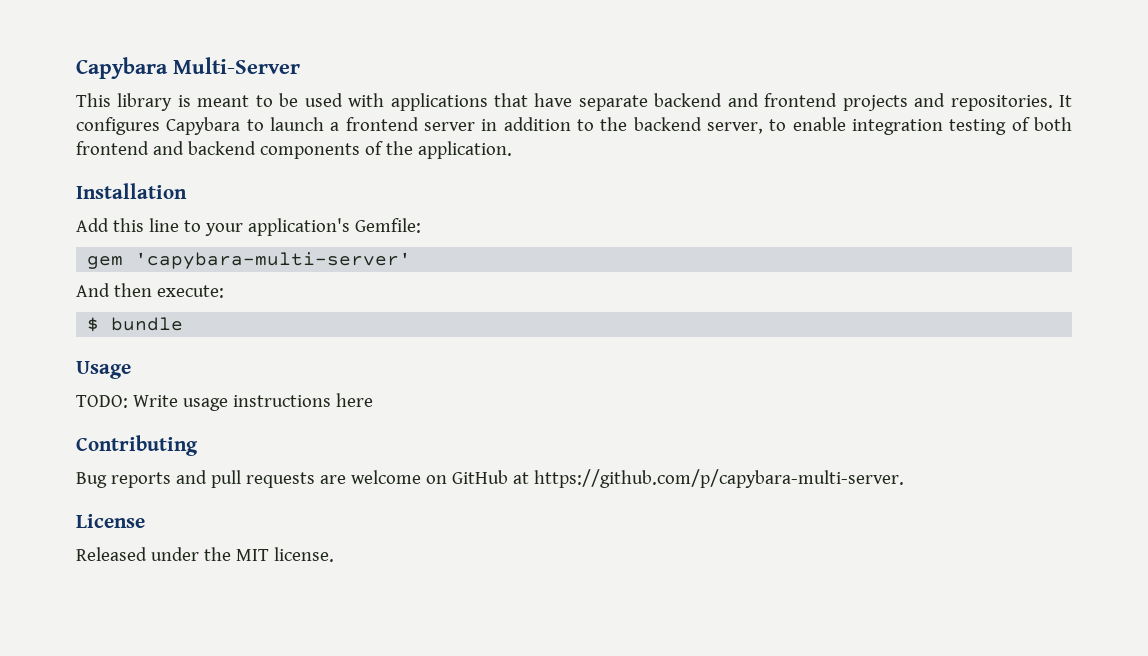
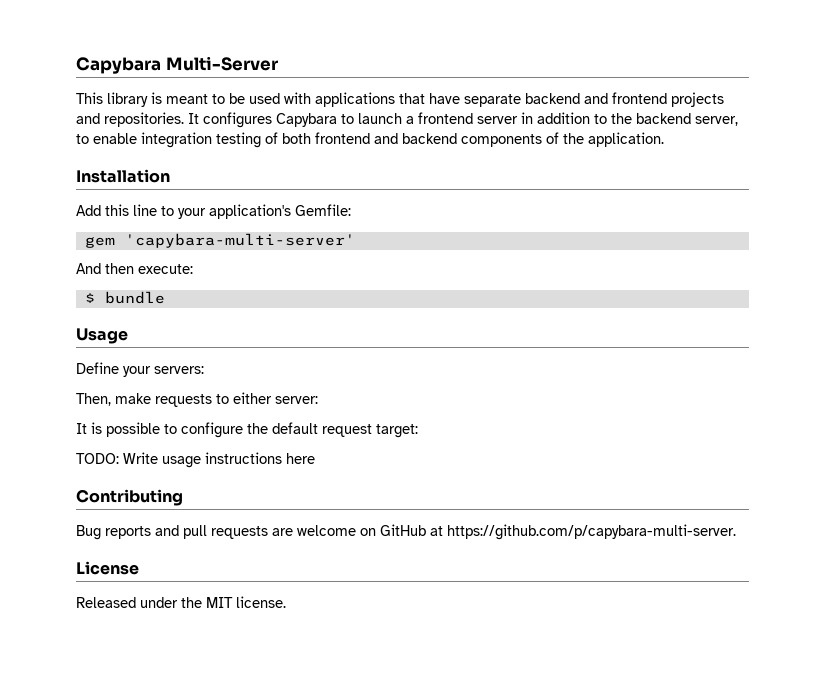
(131, 370) none -> [76,362,204,377] [76,392,318,407] [76,422,418,438] // Define your servers: // Then, make requests to either server: // It is possible to configure the default request target:

